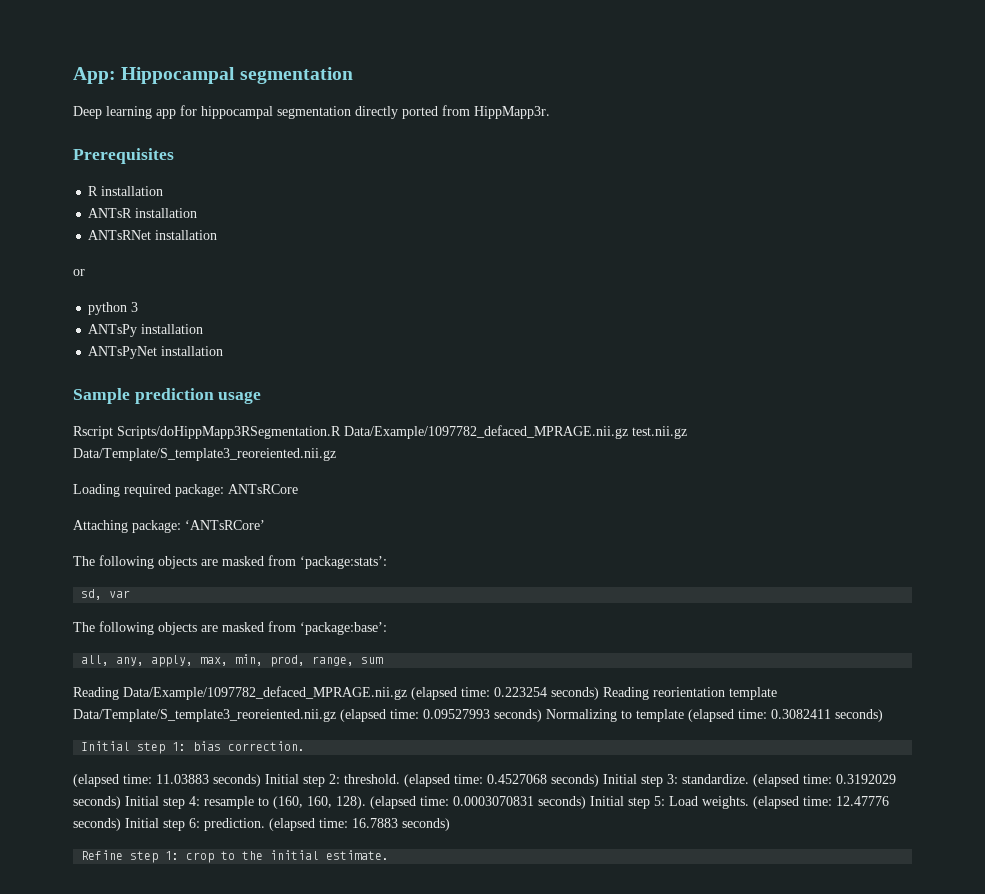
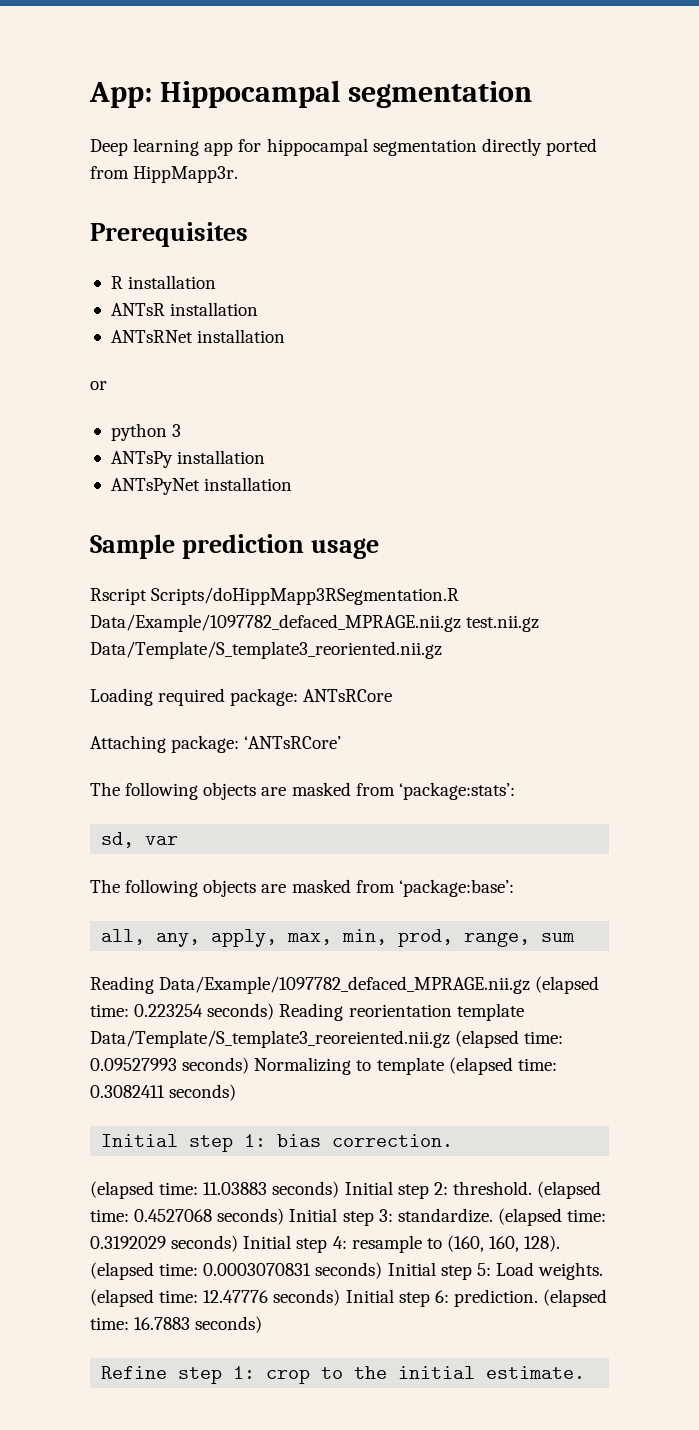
[73,448,336,461] Data/Template/S_template3_reoreiented.nii.gz -> [90,641,442,659] Data/Template/S_template3_reoriented.nii.gz

